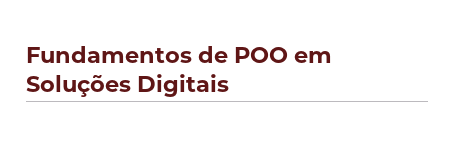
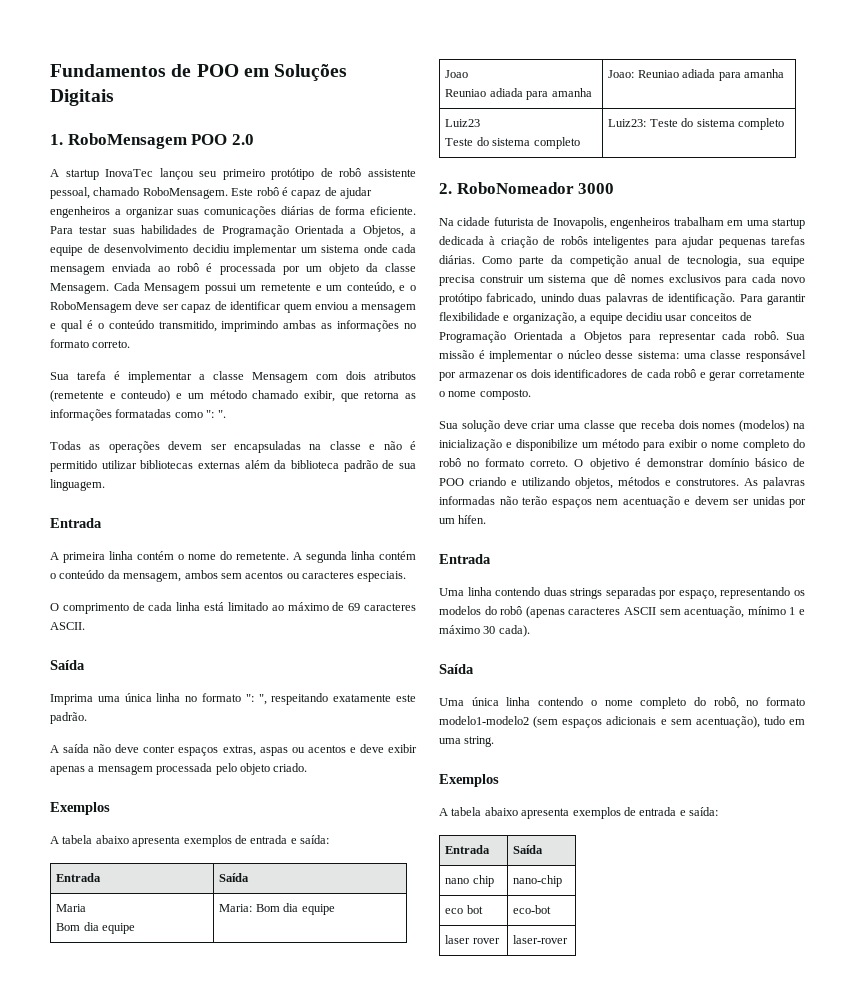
(230, 85) none -> [50,133,254,149] [50,168,416,180] [50,187,372,199] [50,206,416,218] [50,225,416,237] [50,244,416,256] [50,263,416,275] [50,282,417,294] [50,301,417,313] [50,320,416,332] [50,339,131,348] [50,371,416,383] [50,390,416,402] [50,409,226,421] [50,441,416,453] [50,460,416,472] [50,479,105,491] [50,518,102,528] [50,551,416,563] [50,570,407,582] [50,602,416,614] [50,622,85,630] [50,660,85,670] [50,693,417,705] [50,712,87,724] [50,744,417,756] [50,763,308,775] [50,802,110,815] [50,835,329,847] [56,873,102,882] [219,873,250,882] [56,904,87,912] [56,922,136,934] [219,903,335,915] [445,70,469,78] [445,88,592,100] [608,69,784,81] [445,119,481,127] [445,137,580,149] [608,118,784,130] [439,182,615,194] [439,217,805,229] [439,236,805,248] [439,255,805,267] [439,274,805,286] [439,293,806,305] [439,312,752,324] [439,331,805,343] [439,350,806,362] [439,369,805,381] [439,389,531,400] [439,420,805,432] [439,439,805,451] [439,458,805,470] [439,477,805,489] [439,496,806,508] [439,515,487,524] [439,554,491,564] [439,587,805,599] [439,606,805,618] [439,625,530,637] [439,664,474,674] [439,697,805,709] [439,716,805,728] [439,736,495,747] [439,774,499,787] [439,807,718,819] [445,845,491,854] [513,845,544,854] [445,875,494,887] [513,875,563,887] [445,905,483,914] [513,905,552,914] [445,935,500,944] [513,935,569,944] // 1. RoboMensagem POO 2.0 // A startup InovaTec lançou seu primeiro protótipo de robô assistente pessoal, chamado RoboMensagem. Este robô é capaz de ajudar engenheiros a organizar suas comunicações diárias de forma eficiente. Para testar suas habilidades de Programação Orientada a Objetos, a equipe de desenvolvimento decidiu implementar um sistema onde cada mensagem enviada ao robô é processada por um objeto da classe Mensagem. Cada Mensagem possui um remetente e um conteúdo, e o RoboMensagem deve ser capaz de identificar quem enviou a mensagem e qual é o conteúdo transmitido, imprimindo ambas as informações no formato correto. // Sua tarefa é implementar a classe Mensagem com dois atributos (remetente e conteudo) e um método chamado exibir, que retorna as informações formatadas como ": ". // Todas as operações devem ser encapsuladas na classe e não é permitido utilizar bibliotecas externas além da biblioteca padrão de sua linguagem. // Entrada // A primeira linha contém o nome do remetente. A segunda linha contém o conteúdo da mensagem, ambos sem acentos ou caracteres especiais. // O comprimento de cada linha está limitado ao máximo de 69 caracteres ASCII. // Saída // Imprima uma única linha no formato ": ", respeitando exatamente este padrão. // A saída não deve conter espaços extras, aspas ou acentos e deve exibir apenas a mensagem processada pelo objeto criado. // Exemplos // A tabela abaixo apresenta exemplos de entrada e saída: // Entrada | Saída // Maria // Bom dia equipe | Maria: Bom dia equipe // Joao // Reuniao adiada para amanha | Joao: Reuniao adiada para amanha // Luiz23 // Teste do sistema completo | Luiz23: Teste do sistema completo // 2. RoboNomeador 3000 // Na cidade futurista de Inovapolis, engenheiros trabalham em uma startup dedicada à criação de robôs inteligentes para ajudar pequenas tarefas diárias. Como parte da competição anual de tecnologia, sua equipe precisa construir um sistema que dê nomes exclusivos para cada novo protótipo fabricado, unindo duas palavras de identificação. Para garantir flexibilidade e organização, a equipe decidiu usar conceitos de Programação Orientada a Objetos para representar cada robô. Sua missão é implementar o núcleo desse sistema: uma classe responsável por armazenar os dois identificadores de cada robô e gerar corretamente o nome composto. // Sua solução deve criar uma classe que receba dois nomes (modelos) na inicialização e disponibilize um método para exibir o nome completo do robô no formato correto. O objetivo é demonstrar domínio básico de POO criando e utilizando objetos, métodos e construtores. As palavras informadas não terão espaços nem acentuação e devem ser unidas por um hífen. // Entrada // Uma linha contendo duas strings separadas por espaço, representando os modelos do robô (apenas caracteres ASCII sem acentuação, mínimo 1 e máximo 30 cada). // Saída // Uma única linha contendo o nome completo do robô, no formato modelo1-modelo2 (sem espaços adicionais e sem acentuação), tudo em uma string. // Exemplos // A tabela abaixo apresenta exemplos de entrada e saída: // Entrada | Saída // nano chip | nano-chip // eco bot | eco-bot // laser rover | laser-rover

